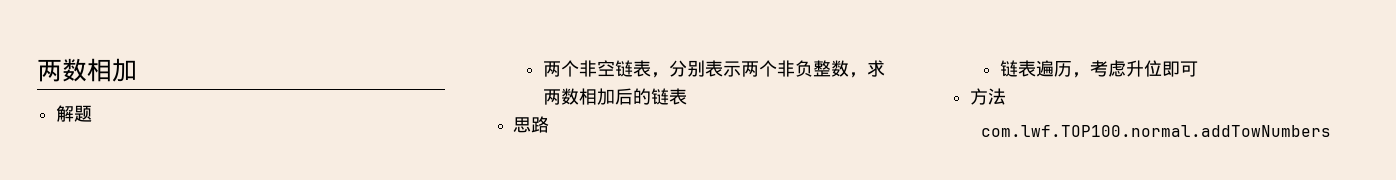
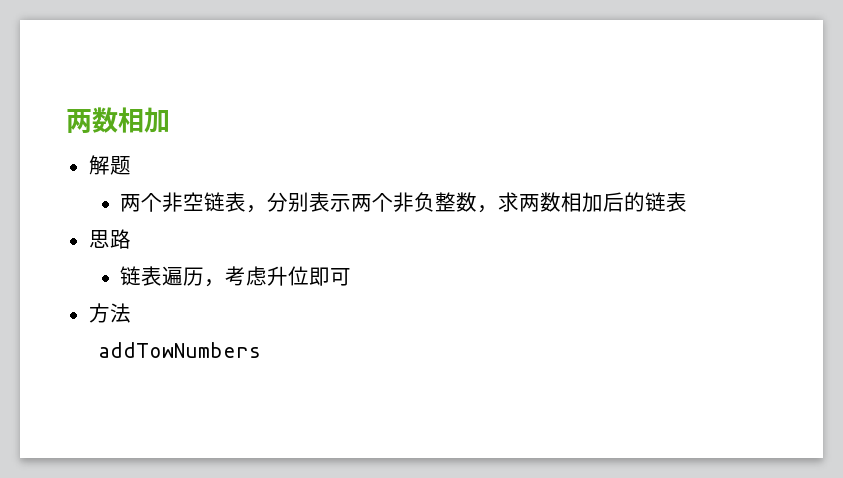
[980,125,1331,137] com.lwf.TOP100.normal.addTowNumbers -> [97,342,261,358] addTowNumbers

